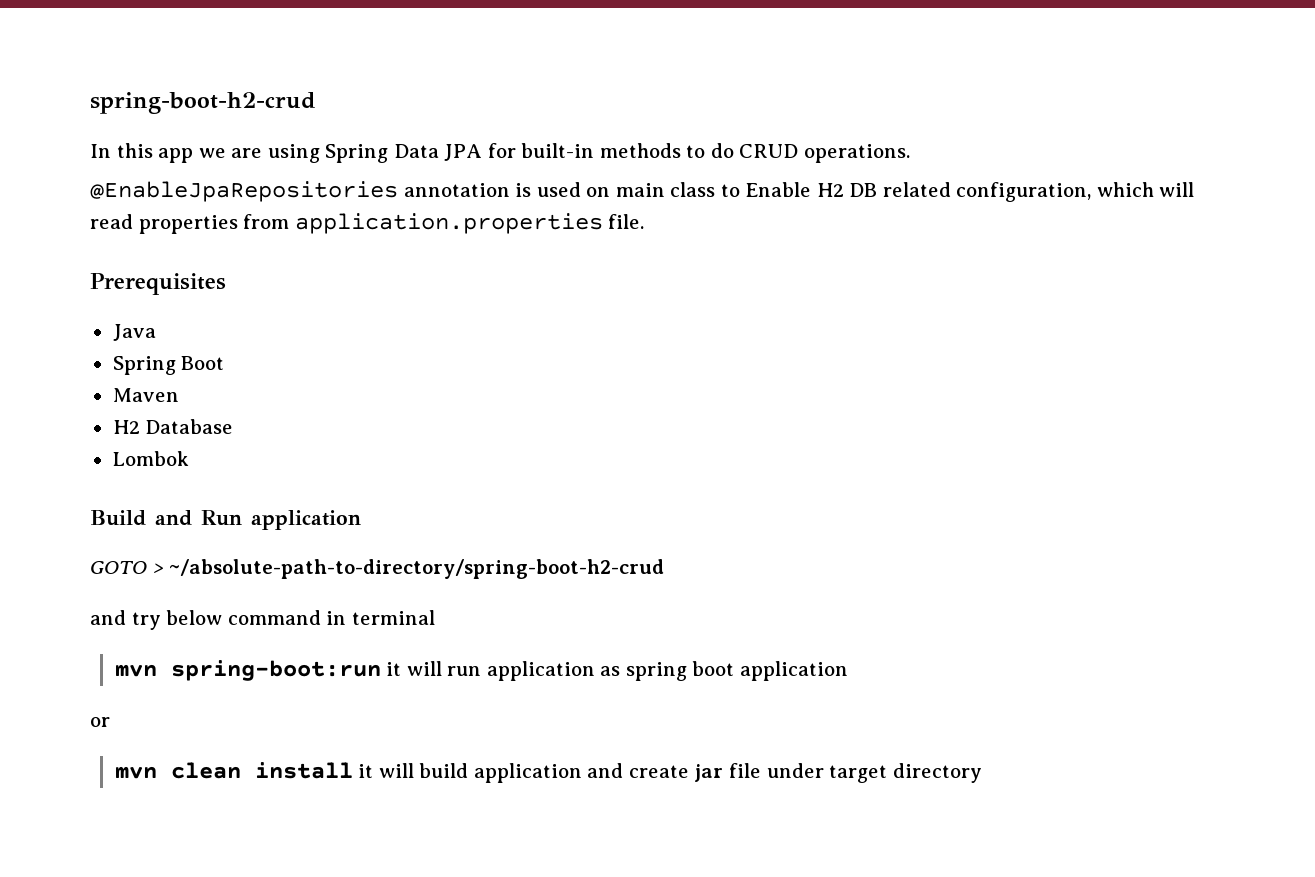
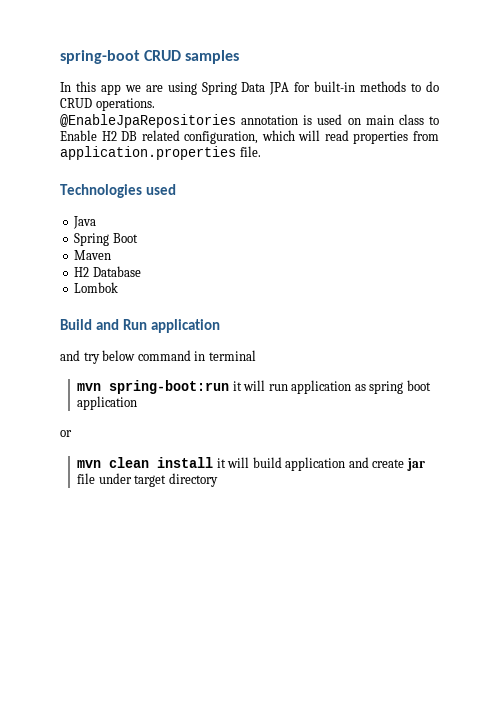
[90,92,316,114] spring-boot-h2-crud -> [60,50,240,64] spring-boot CRUD samples
[90,273,226,295] Prerequisites -> [60,184,177,198] Technologies used
[90,559,665,579] // GOTO > ~/absolute-path-to-directory/spring-boot-h2-crud -> (220, 326) none

